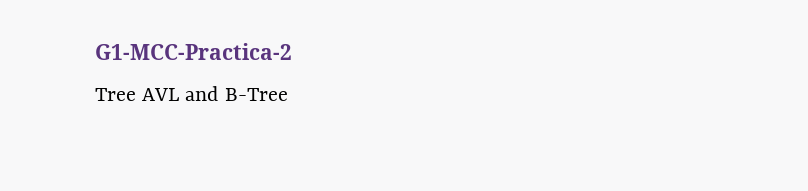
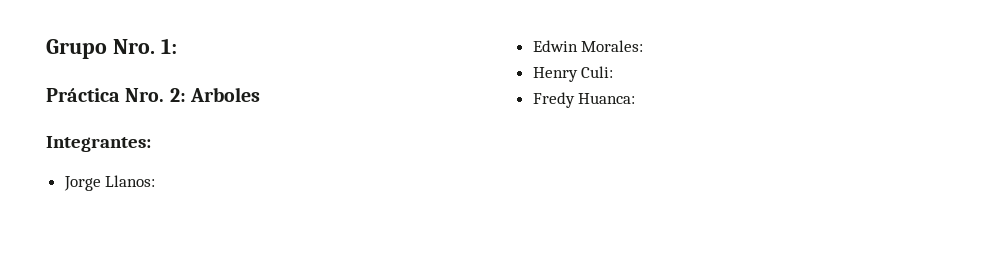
[95,43,292,60] [95,86,288,101] G1-MCC-Practica-2 // Tree AVL and B-Tree -> [46,38,177,59] [46,87,261,102] [46,136,151,152] [63,175,156,191] [532,40,644,52] [532,66,614,82] [532,92,636,108] Grupo Nro. 1: // Práctica Nro. 2: Arboles // Integrantes: // Jorge Llanos: // Edwin Morales: // Henry Culi: // Fredy Huanca:

